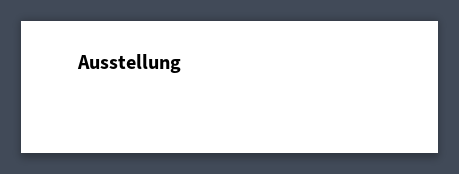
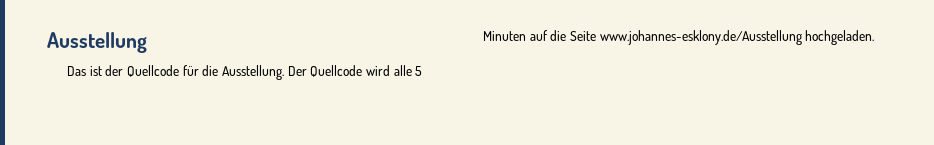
(181, 63) none -> [67,65,423,80] [483,30,875,45] // Das ist der Quellcode für die Ausstellung. Der Quellcode wird alle 5 Minuten auf die Seite www.johannes-esklony.de/Ausstellung hochgeladen.

